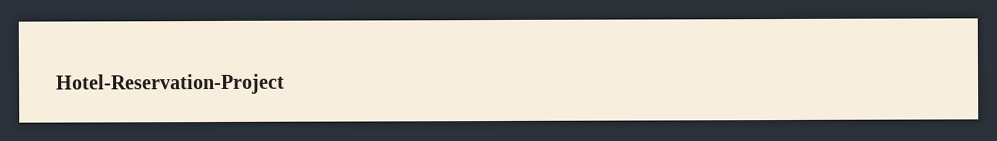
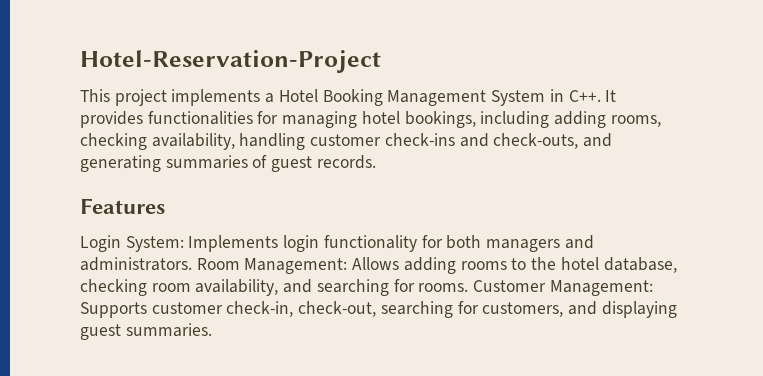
(285, 84) none -> [80,89,617,106] [80,111,661,128] [80,133,613,150] [80,155,376,172] [80,198,165,214] [80,235,594,252] [80,257,677,274] [80,279,653,296] [80,301,677,318] [80,323,212,340] // This project implements a Hotel Booking Management System in C++. It provides functionalities for managing hotel bookings, including adding rooms, checking availability, handling customer check-ins and check-outs, and generating summaries of guest records. // Features // Login System: Implements login functionality for both managers and administrators. Room Management: Allows adding rooms to the hotel database, checking room availability, and searching for rooms. Customer Management: Supports customer check-in, check-out, searching for customers, and displaying guest summaries.

